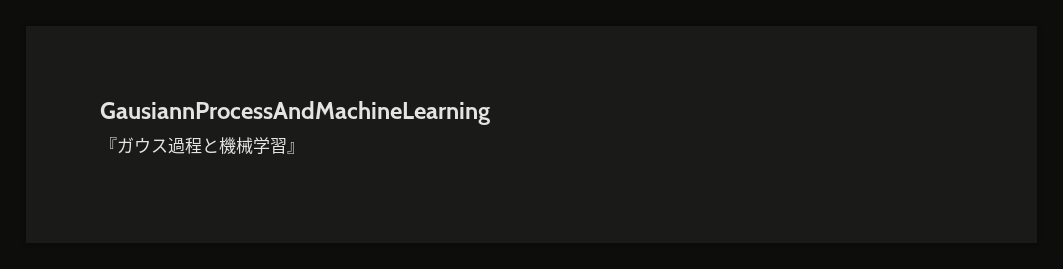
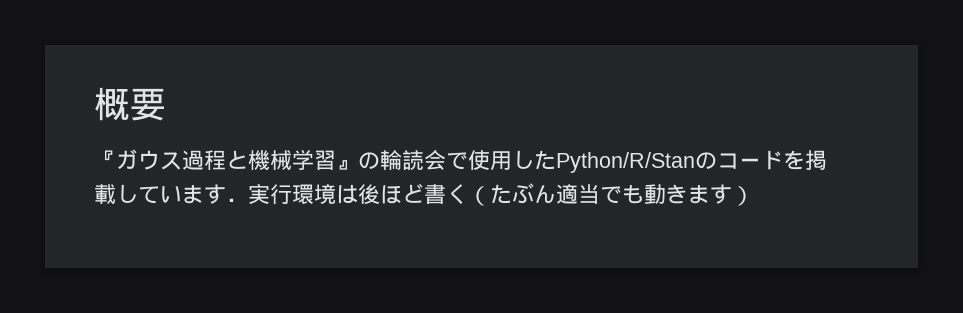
[100,101,490,125] GausiannProcessAndMachineLearning -> [94,87,166,121] 概要
(304, 148) none -> [358,150,827,173] [94,183,754,206] の輪読会で使用したPython/R/Stanのコードを掲載しています．実行環境は後ほど書く（たぶん適当でも動きます）

